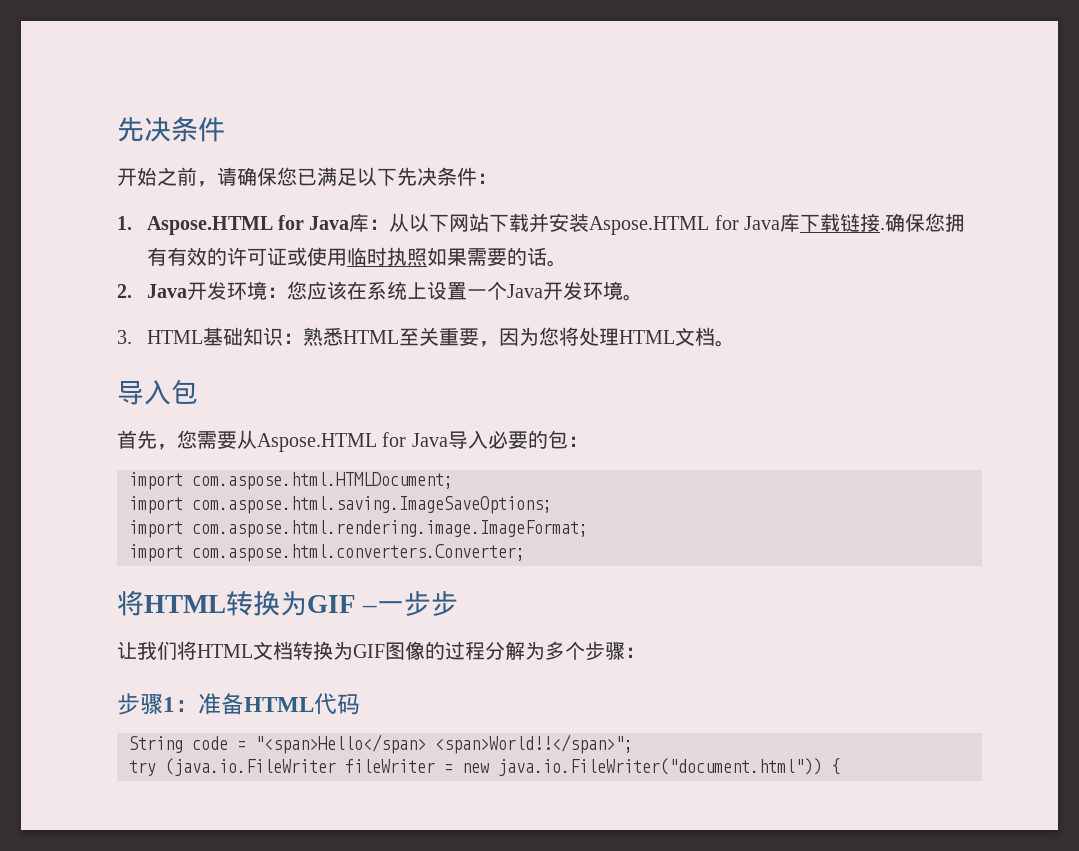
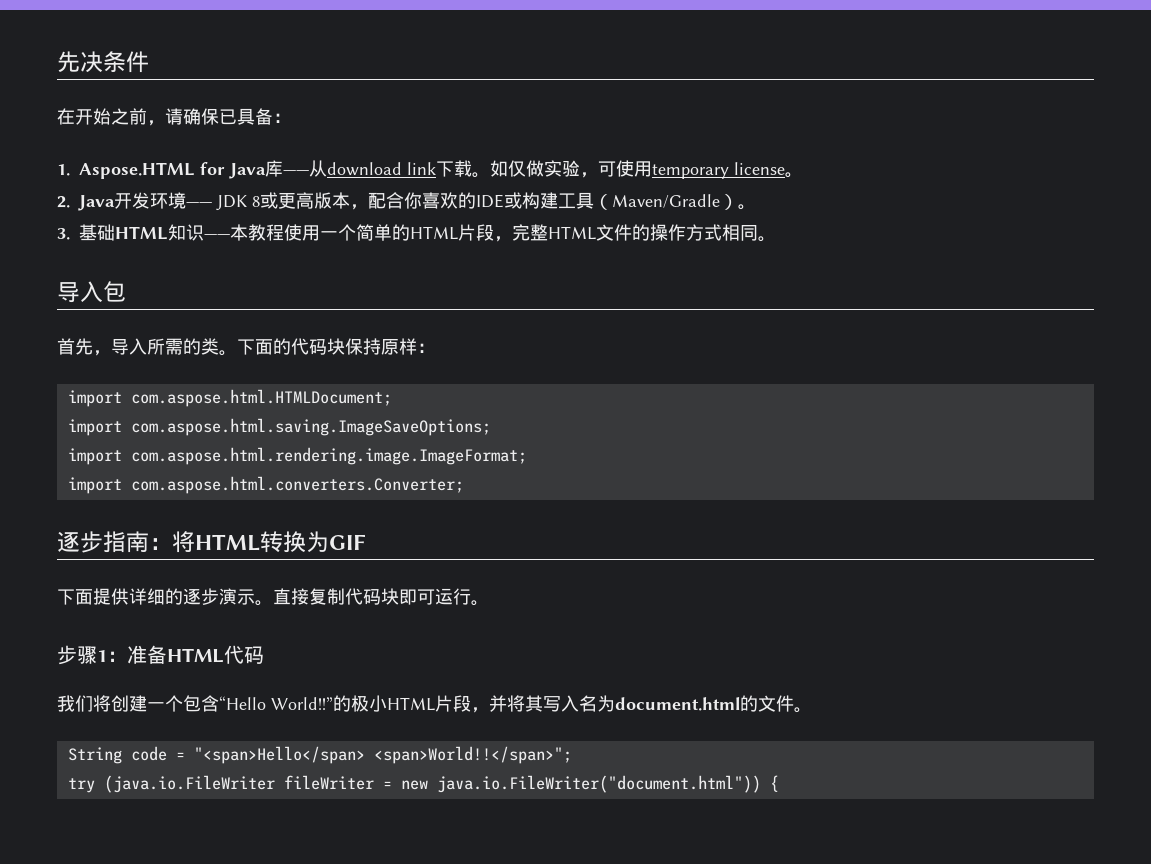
(225, 129) none -> [57,108,75,125] 在
[277,167,477,186] 您已满足以下先决条件 -> [219,108,273,125] 已具备
[369,213,966,235] [146,247,547,266] ：从以下网站下载并安装Aspose.HTML for Java库下载链接.确保您拥有有效的许可证或使用临时执照如果需要的话 -> [283,160,785,179] ——从download link下载。如仅做实验，可使用temporary license
[266,281,643,301] [117,327,735,347] [117,379,198,405] [117,430,568,452] ：您应该在系统上设置一个Java开发环境。 // 3. HTML基础知识：熟悉HTML至关重要，因为您将处理HTML文档。 // 导入包 // 首先，您需要从Aspose.HTML for Java导入必要的包 -> [186,192,756,211] [57,224,776,242] [57,281,126,303] [57,338,417,356] —— JDK 8或更高版本，配合你喜欢的IDE或构建工具（Maven/Gradle）。 // 3.基础HTML知识——本教程使用一个简单的HTML片段，完整HTML文件的操作方式相同。 // 导入包 // 首先，导入所需的类。下面的代码块保持原样
(525, 553) none -> [57,531,172,553] 逐步指南：
[362,591,459,616] [117,641,645,661] –一步步 // 让我们将HTML文档转换为GIF图像的过程分解为多个步骤： -> [57,588,489,606] // 下面提供详细的逐步演示。直接复制代码块即可运行。
(360, 704) none -> [57,695,812,713] // 我们将创建一个包含“Hello World!!”的极小HTML片段，并将其写入名为document.html的文件。

